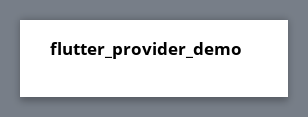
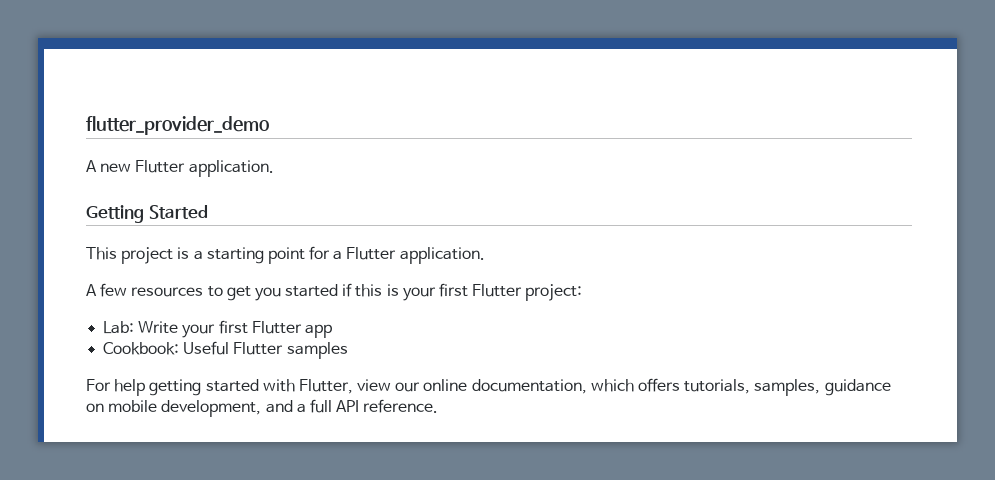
(242, 50) none -> [86,160,274,177] [86,205,208,223] [86,246,485,264] [86,283,583,301] [103,320,332,338] [103,341,348,359] [86,378,891,396] [86,399,439,417] // A new Flutter application. // Getting Started // This project is a starting point for a Flutter application. // A few resources to get you started if this is your first Flutter project: // Lab: Write your first Flutter app // Cookbook: Useful Flutter samples // For help getting started with Flutter, view our online documentation, which offers tutorials, samples, guidance on mobile development, and a full API reference.

